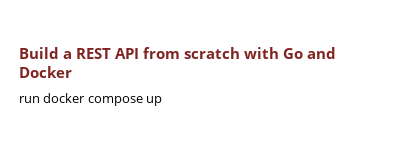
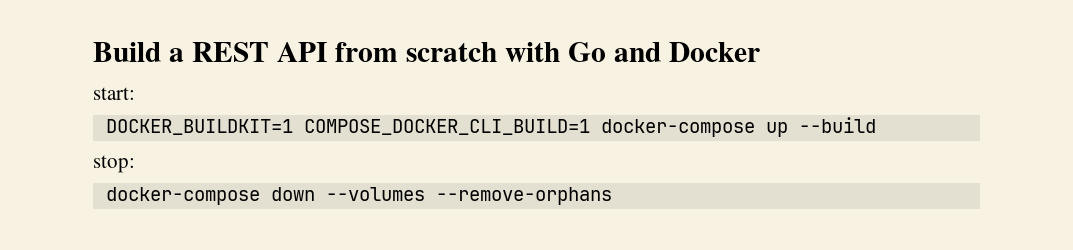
[19,93,163,106] run docker compose up -> [93,87,135,100] [105,117,876,137] [93,155,135,173] [105,187,612,205] start: // DOCKER_BUILDKIT=1 COMPOSE_DOCKER_CLI_BUILD=1 docker-compose up --build // stop: // docker-compose down --volumes --remove-orphans

